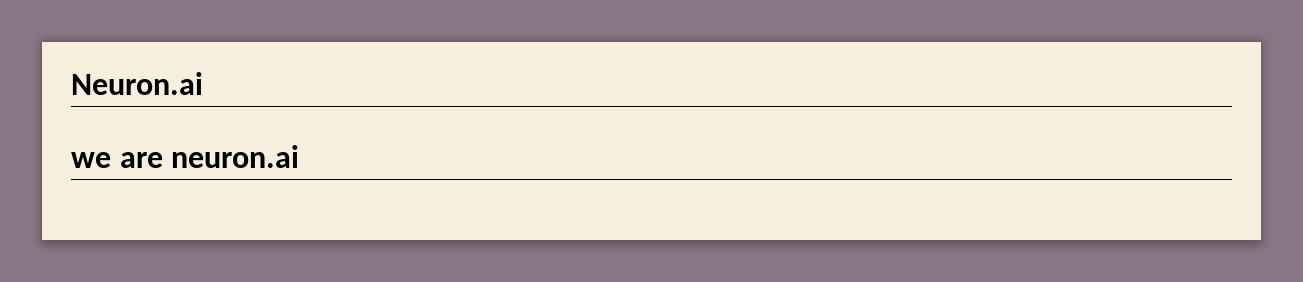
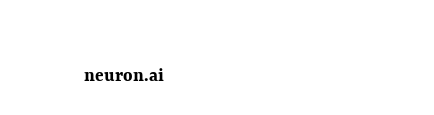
[71,72,203,95] [71,152,163,168] Neuron.ai // we are -> (84, 74) none

